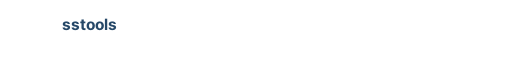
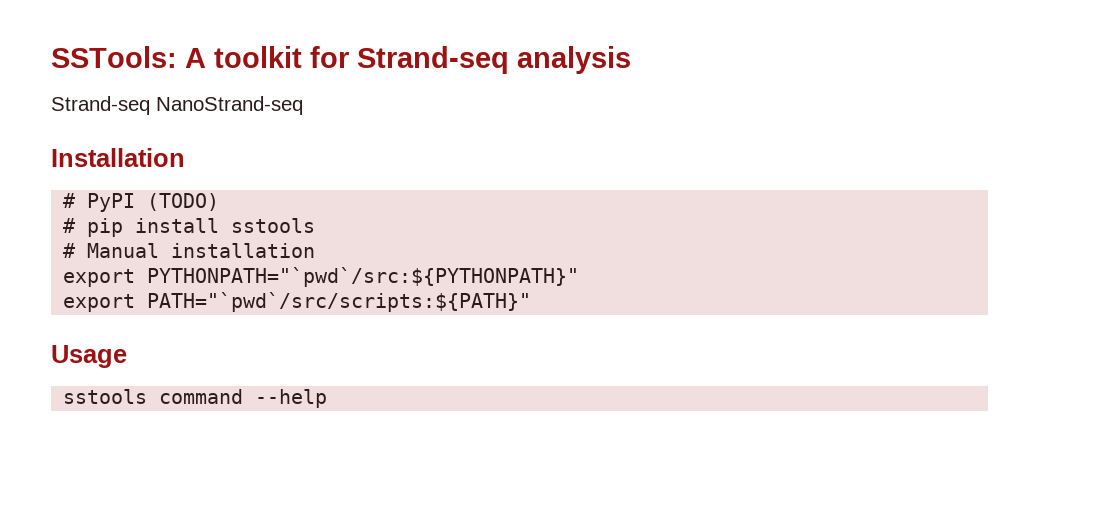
[62,18,117,31] sstools -> [51,46,631,74] [51,96,303,115] [51,148,185,167] [63,193,220,212] [63,218,316,237] [63,243,316,258] [63,267,580,287] [63,292,532,312] [51,345,127,368] [63,389,328,408] SSTools: A toolkit for Strand-seq analysis // Strand-seq NanoStrand-seq // Installation // # PyPI (TODO) // # pip install sstools // # Manual installation // export PYTHONPATH="`pwd`/src:${PYTHONPATH}" // export PATH="`pwd`/src/scripts:${PATH}" // Usage // sstools command --help

